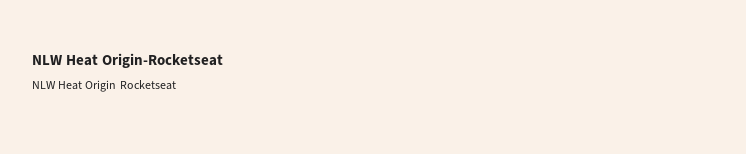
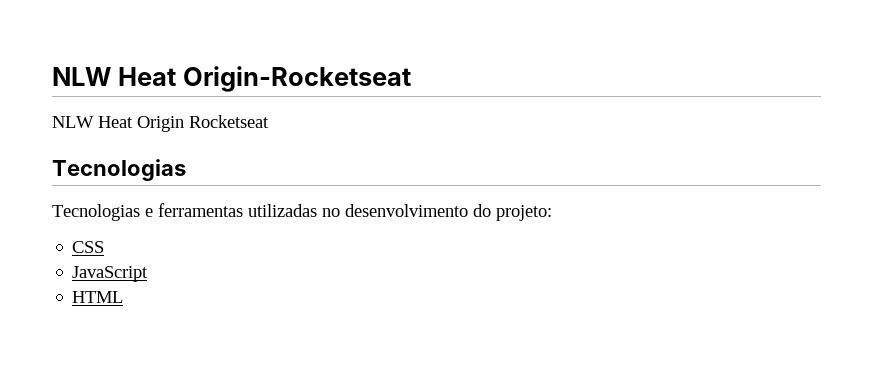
(176, 85) none -> [52,159,186,181] [52,203,552,221] [72,241,105,253] [72,266,149,282] [72,291,124,303] // Tecnologias // Tecnologias e ferramentas utilizadas no desenvolvimento do projeto: // CSS // JavaScript // HTML

